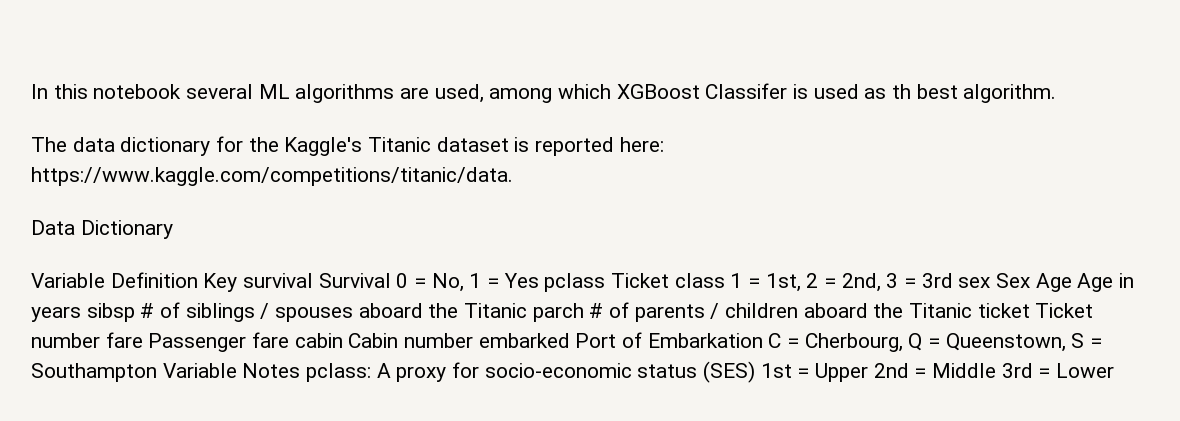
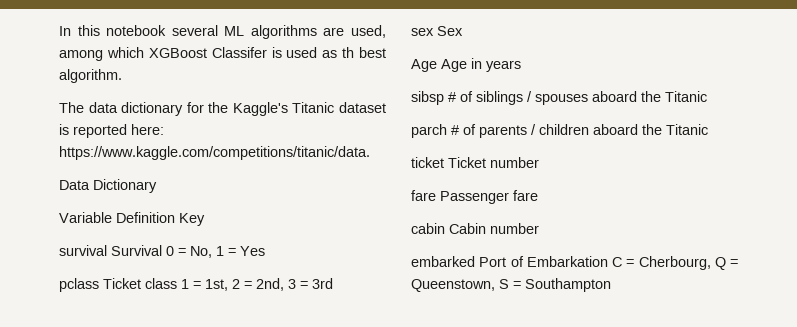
(238, 282) none -> (205, 219) //
(539, 280) none -> (265, 251) //
(953, 280) none -> (333, 283) //
(1031, 280) none -> (463, 31) //
(81, 314) none -> (521, 66) //
(528, 310) none -> (707, 96) //
(973, 310) none -> (708, 129) //
(100, 340) none -> (539, 162) //
(290, 340) none -> (538, 195) //
(474, 340) none -> (539, 228) //
[162,361,1115,383] Variable Notes pclass: A proxy for socio-economic status (SES) 1st = Upper 2nd = Middle 3rd = Lower -> (611, 285) none

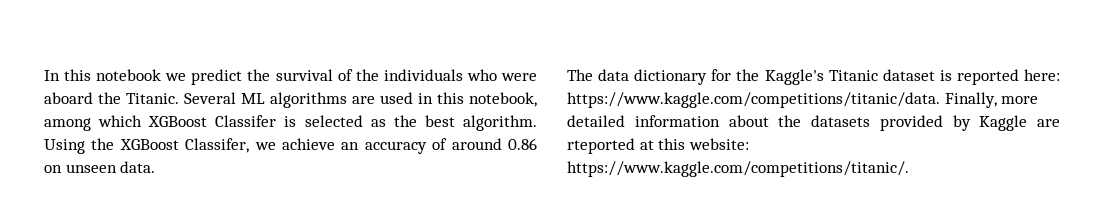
[171,25,386,39] several ML algorithms are used, -> [165,69,537,85] [44,92,537,108] we predict the survival of the individuals who were aboard the Titanic. Several ML algorithms are used in this notebook,
[286,47,355,58] used as th -> [304,115,417,127] selected as the
(122, 76) none -> [44,138,537,154] [44,161,156,173] Using the XGBoost Classifer, we achieve an accuracy of around 0.86 on unseen data.
[59,179,157,193] [59,212,205,226] [59,245,265,258] [59,278,333,292] [411,26,463,36] [411,58,521,72] [411,91,707,105] [411,124,708,138] [411,157,539,168] [411,190,538,204] [411,223,539,234] [411,256,738,270] [411,278,611,292] // Data Dictionary // Variable Definition Key // survival Survival 0 = No, 1 = Yes // pclass Ticket class 1 = 1st, 2 = 2nd, 3 = 3rd // sex Sex // Age Age in years // sibsp # of siblings / spouses aboard the Titanic // parch # of parents / children aboard the Titanic // ticket Ticket number // fare Passenger fare // cabin Cabin number // embarked Port of Embarkation C = Cherbourg, Q = Queenstown, S = Southampton -> [944,92,1039,108] [567,115,1060,131] [567,138,749,154] [567,161,909,177] Finally, more detailed information about the datasets provided by Kaggle are rteported at this website: https://www.kaggle.com/competitions/titanic/.

